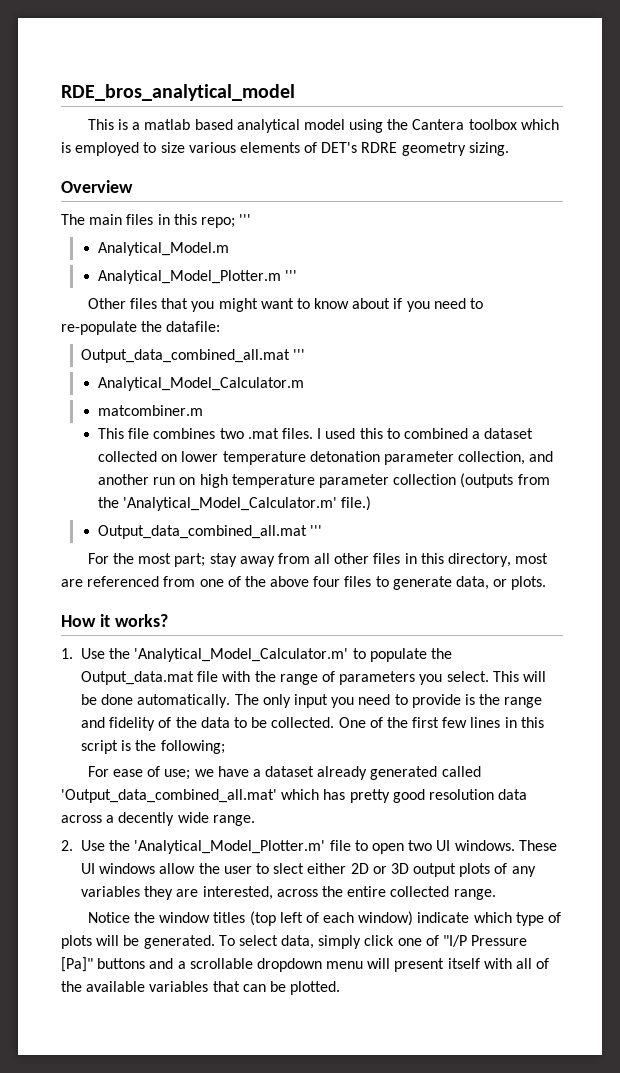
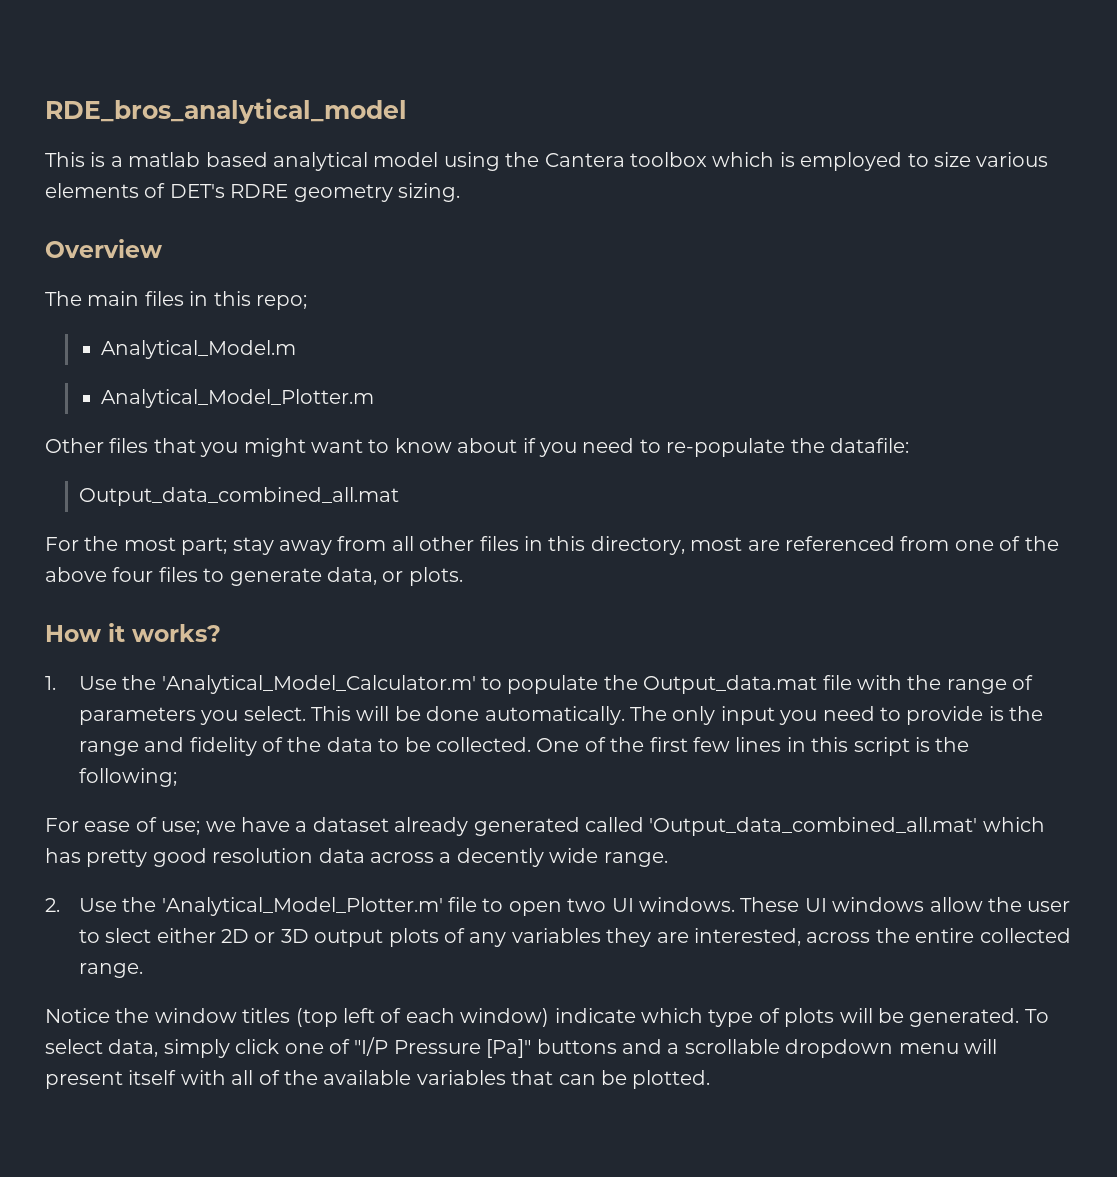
[239,214,252,225] ''' -> (307, 302) none
[285,270,298,281] ''' -> (374, 398) none
[293,349,306,360] [98,377,305,391] [98,405,204,416] [98,428,534,439] [98,451,554,465] [98,473,550,488] [98,496,372,511] [98,525,323,539] ''' // Analytical_Model_Calculator.m // matcombiner.m // This file combines two .mat files. I used this to combined a dataset collected on lower temperature detonation parameter collection, and another run on high temperature parameter collection (outputs from the 'Analytical_Model_Calculator.m' file.) // Output_data_combined_all.mat ''' -> (399, 496) none

